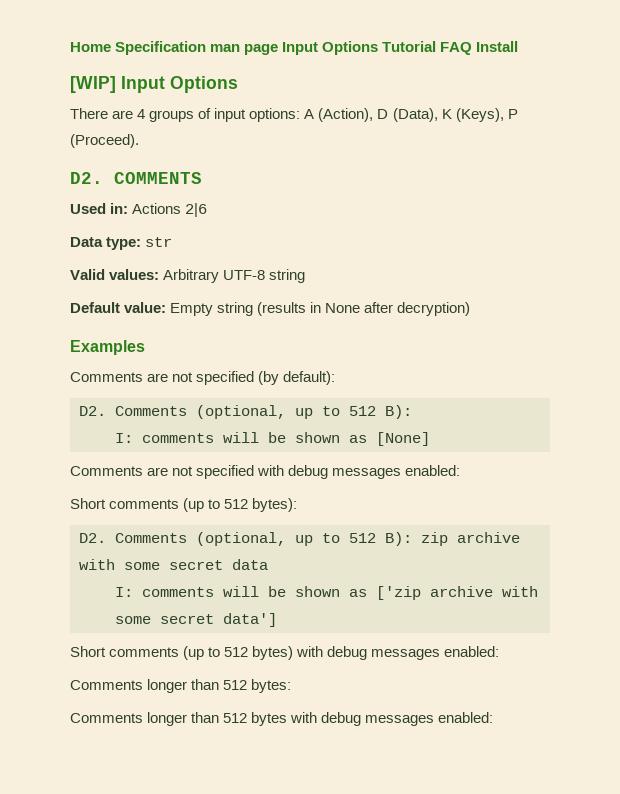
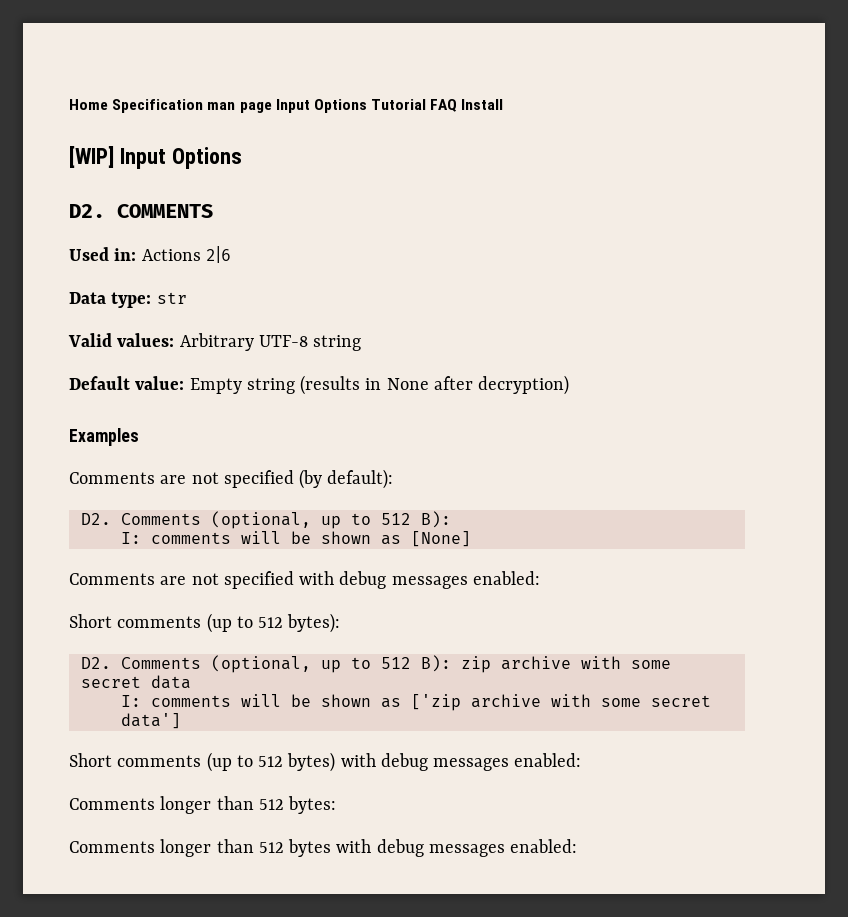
[70,108,518,122] [70,134,139,148] // There are 4 groups of input options: A (Action), D (Data), K (Keys), P (Proceed). -> (242, 158) none

